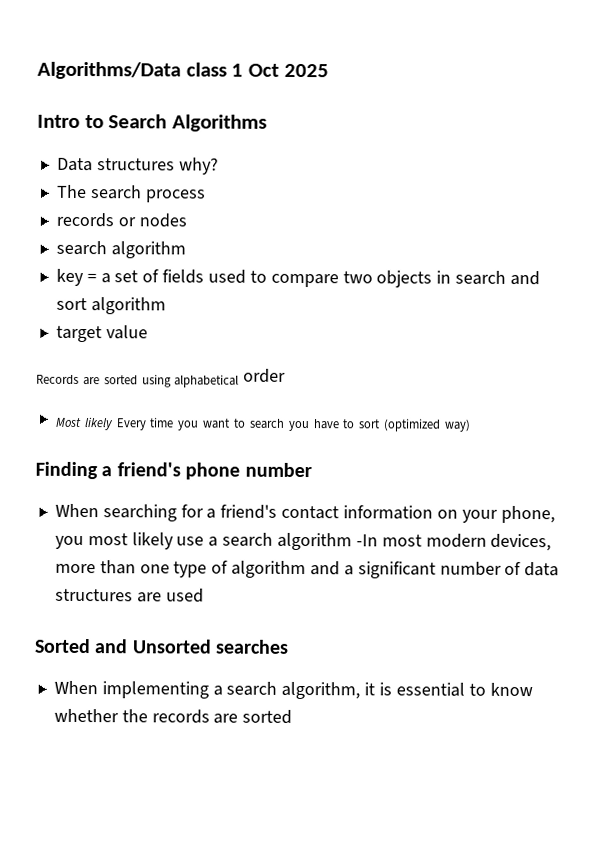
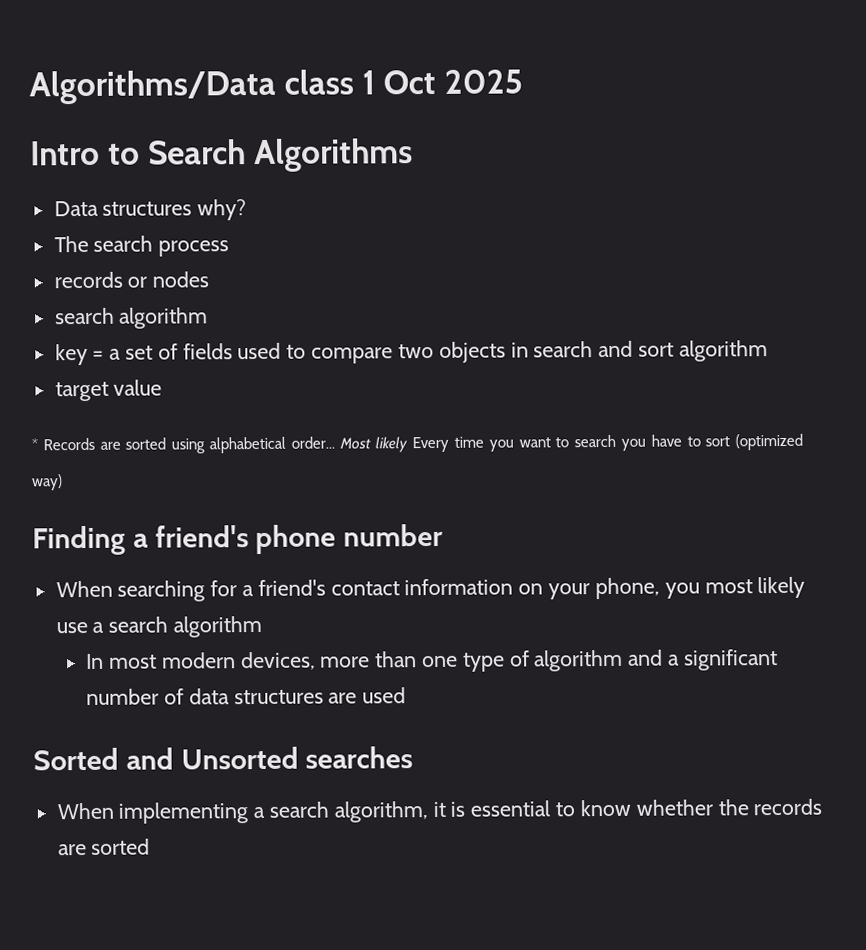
(148, 332) none -> [31,438,38,451] *
[243,368,287,383] order // -> [290,436,335,449] order...
[355,534,378,547] -In -> [86,653,105,670] // In

